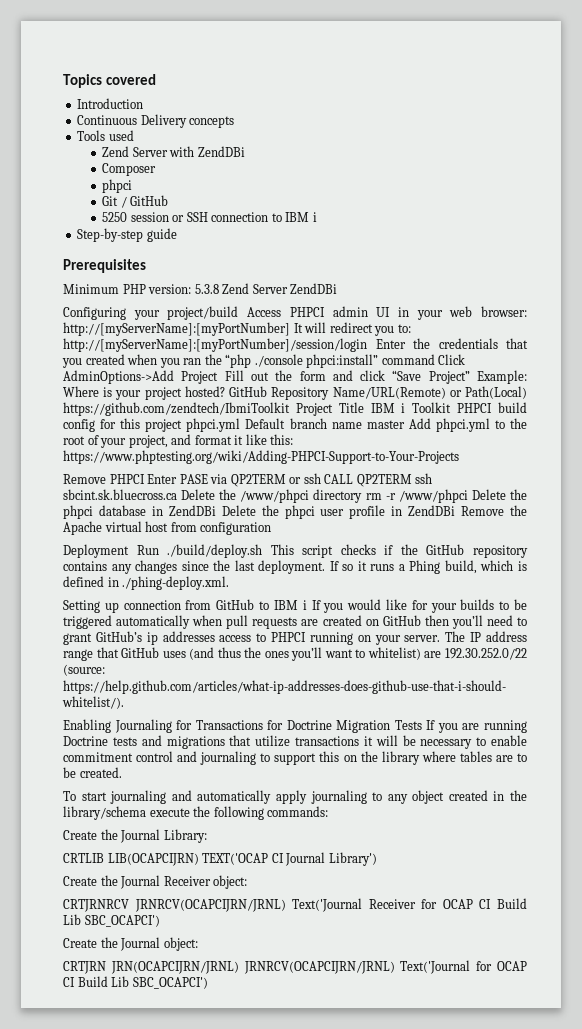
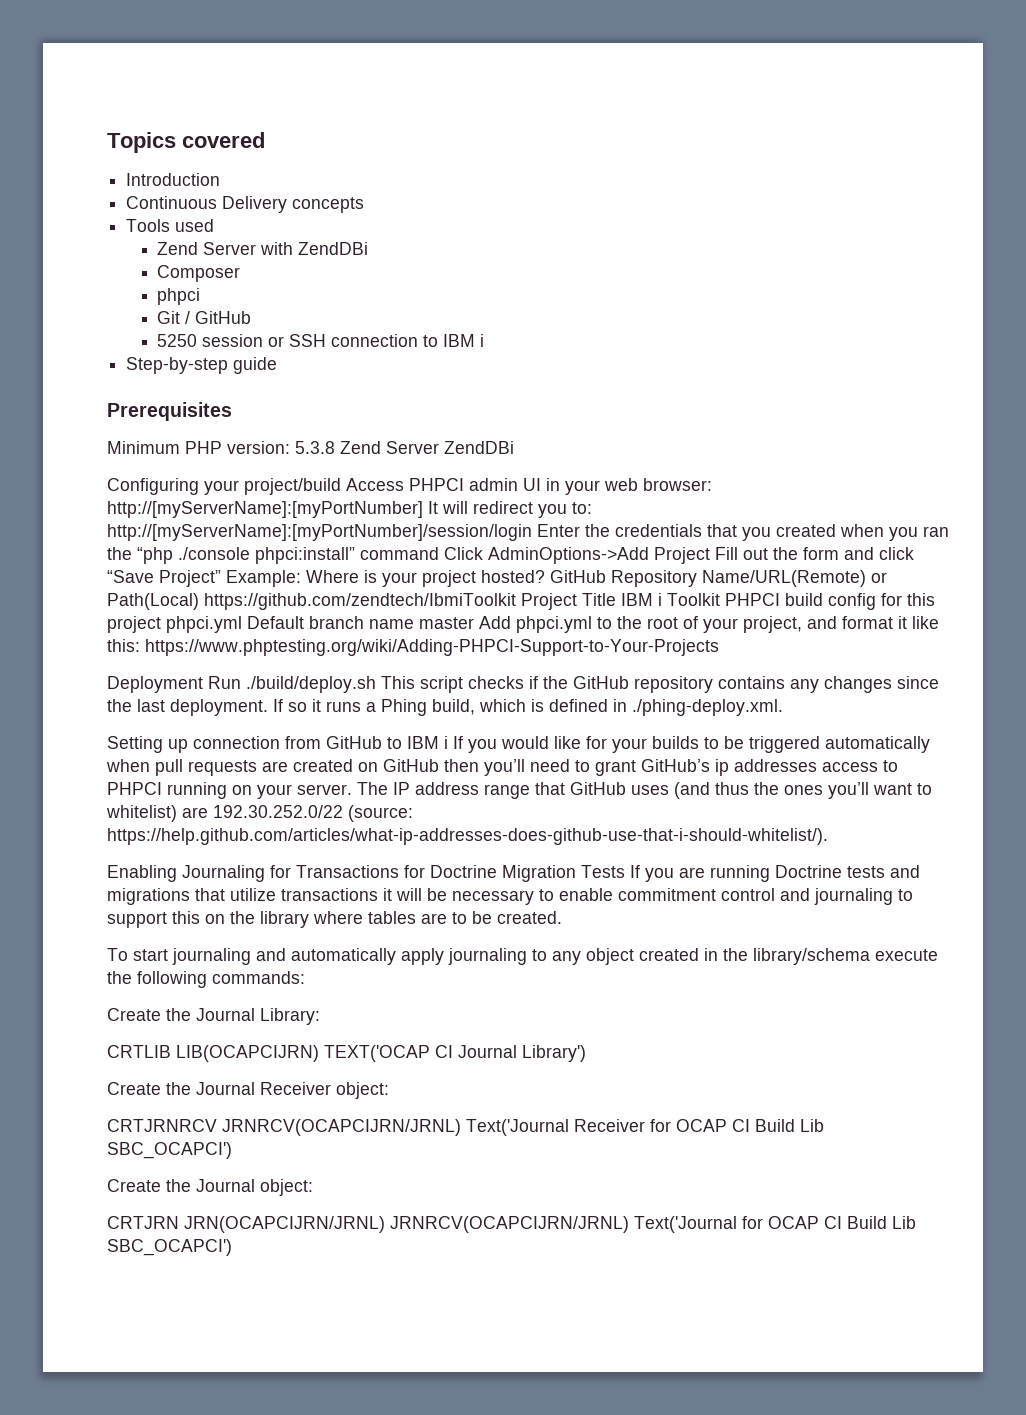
[63,473,433,487] [63,489,527,503] [63,505,527,519] [63,521,272,535] // Remove PHPCI Enter PASE via QP2TERM or ssh CALL QP2TERM ssh sbcint.sk.bluecross.ca Delete the /www/phpci directory rm -r /www/phpci Delete the phpci database in ZendDBi Delete the phpci user profile in ZendDBi Remove the Apache virtual host from configuration -> (719, 647) none

